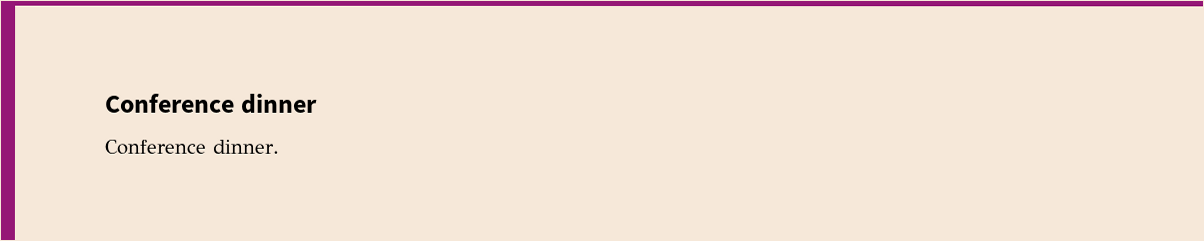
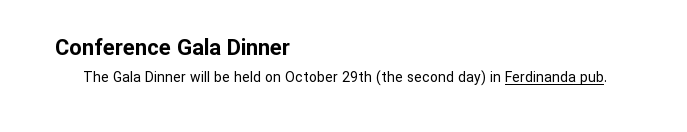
[105,93,319,114] [104,139,279,155] Conference dinner // Conference dinner. -> [55,38,290,55] [83,70,608,86] Conference Gala Dinner // The Gala Dinner will be held on October 29th (the second day) in Ferdinanda pub.

